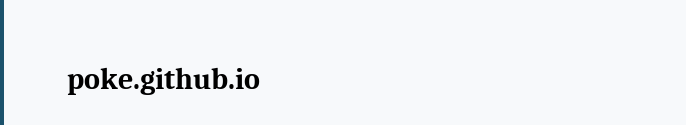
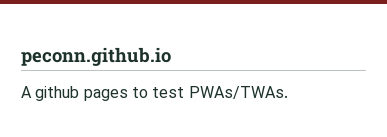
[67,67,260,95] poke.github.io -> [21,47,171,66] [21,86,288,101] peconn.github.io // A github pages to test PWAs/TWAs.

